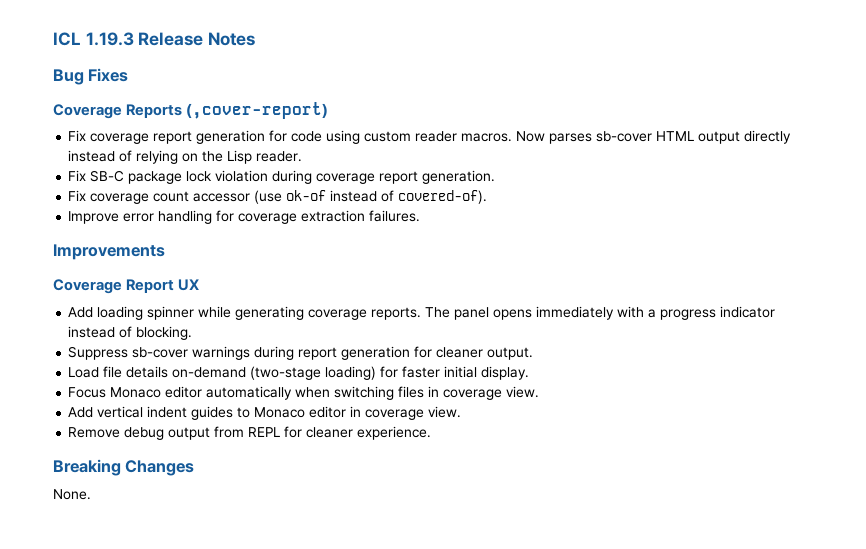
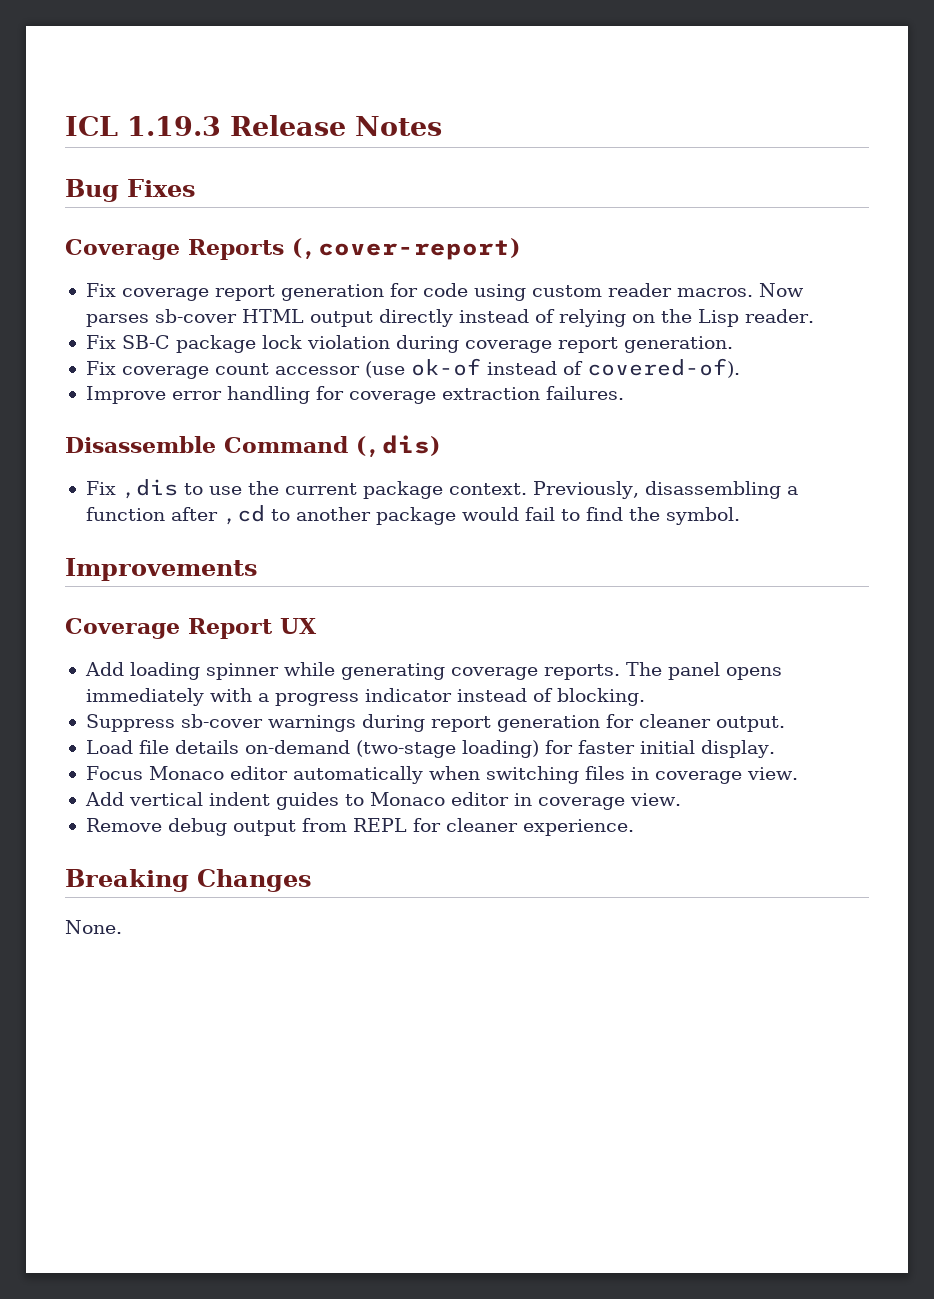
(421, 216) none -> [65,435,440,458] [85,479,798,499] [85,505,740,525] // Disassemble Command (,dis) // Fix ,dis to use the current package context. Previously, disassembling a function after ,cd to another package would fail to find the symbol.

